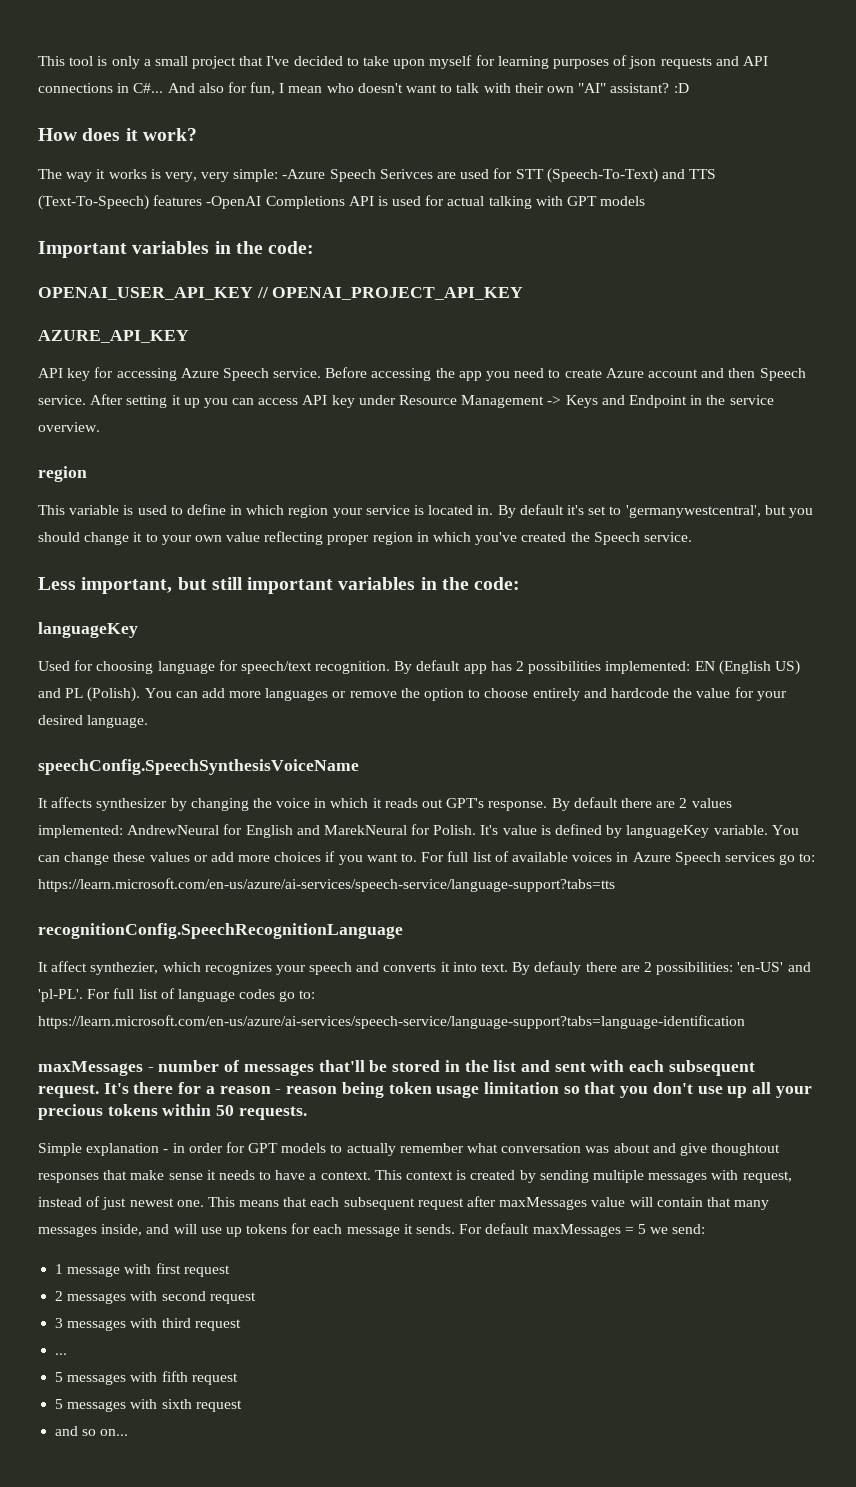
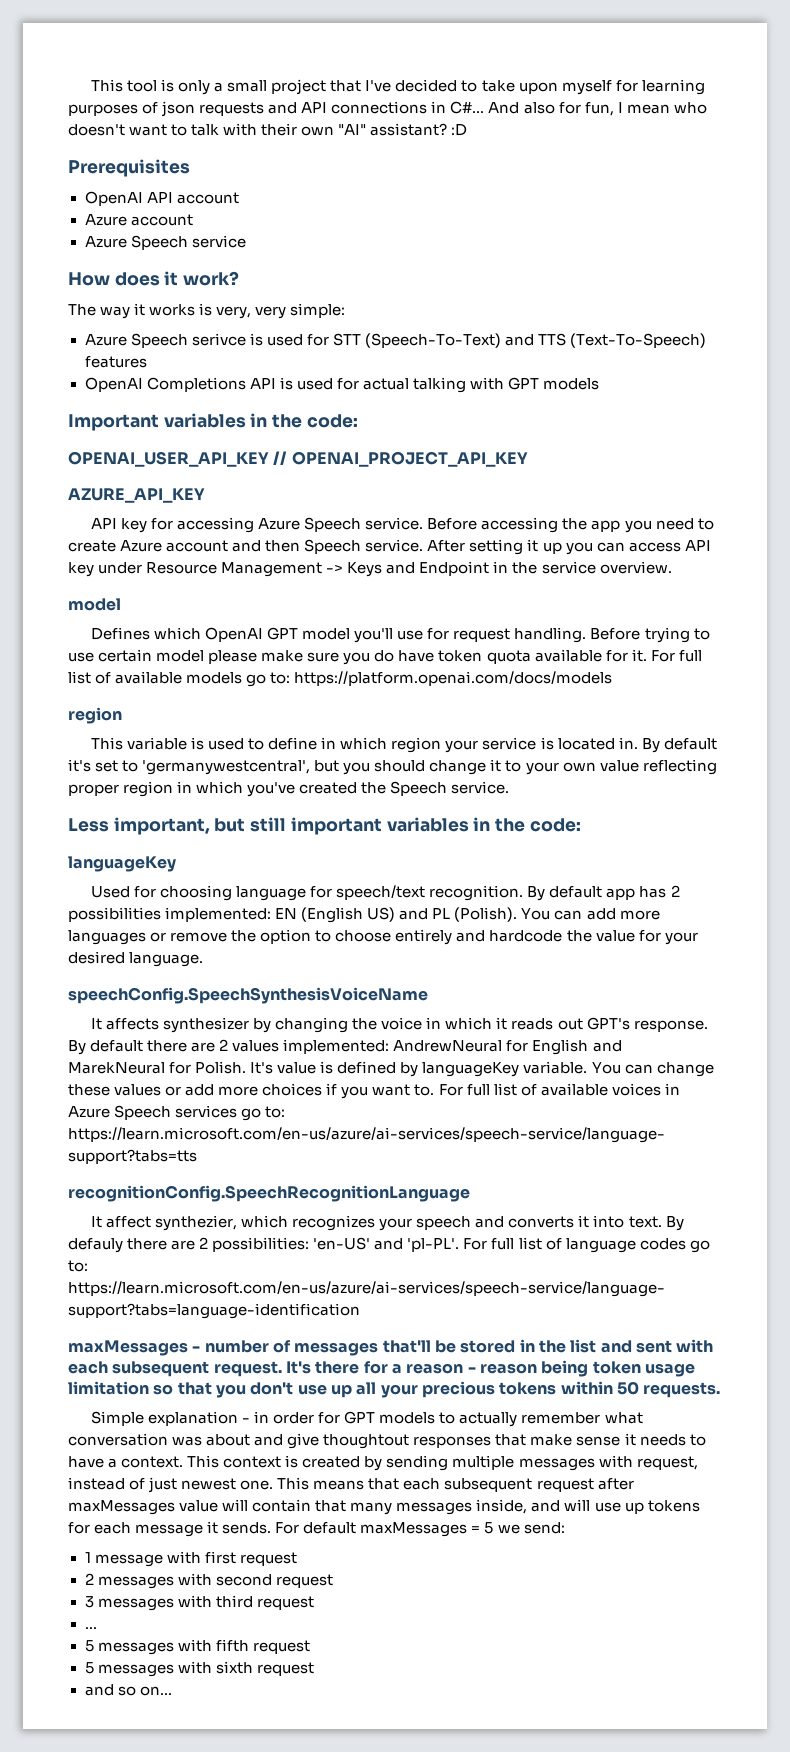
(689, 88) none -> [68,159,190,177] [84,191,239,206] [84,214,193,226] [84,235,246,250] // Prerequisites // OpenAI API account // Azure account // Azure Speech service
[282,169,457,182] -Azure Speech Serivces are -> [84,333,263,348] // Azure Speech serivce is
[206,196,262,209] -OpenAI -> [84,377,143,392] // OpenAI
(100, 427) none -> [68,598,121,611] [90,627,710,643] [68,649,702,665] [68,671,613,687] // model // Defines which OpenAI GPT model you'll use for request handling. Before trying to use certain model please make sure you do have token quota available for it. For full list of available models go to: https://platform.openai.com/docs/models

